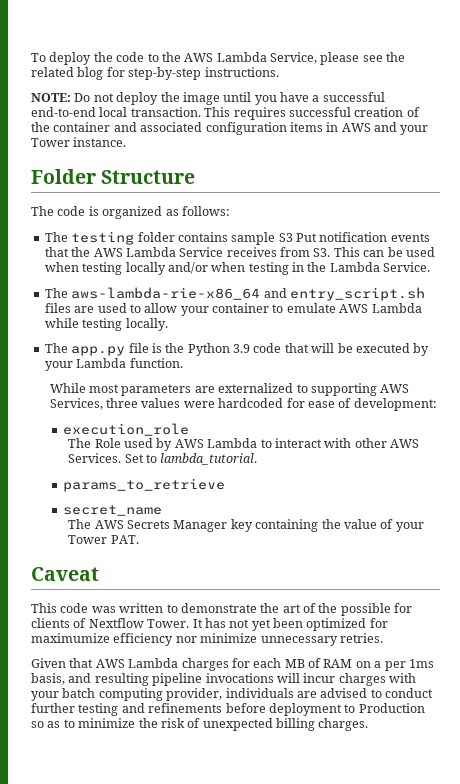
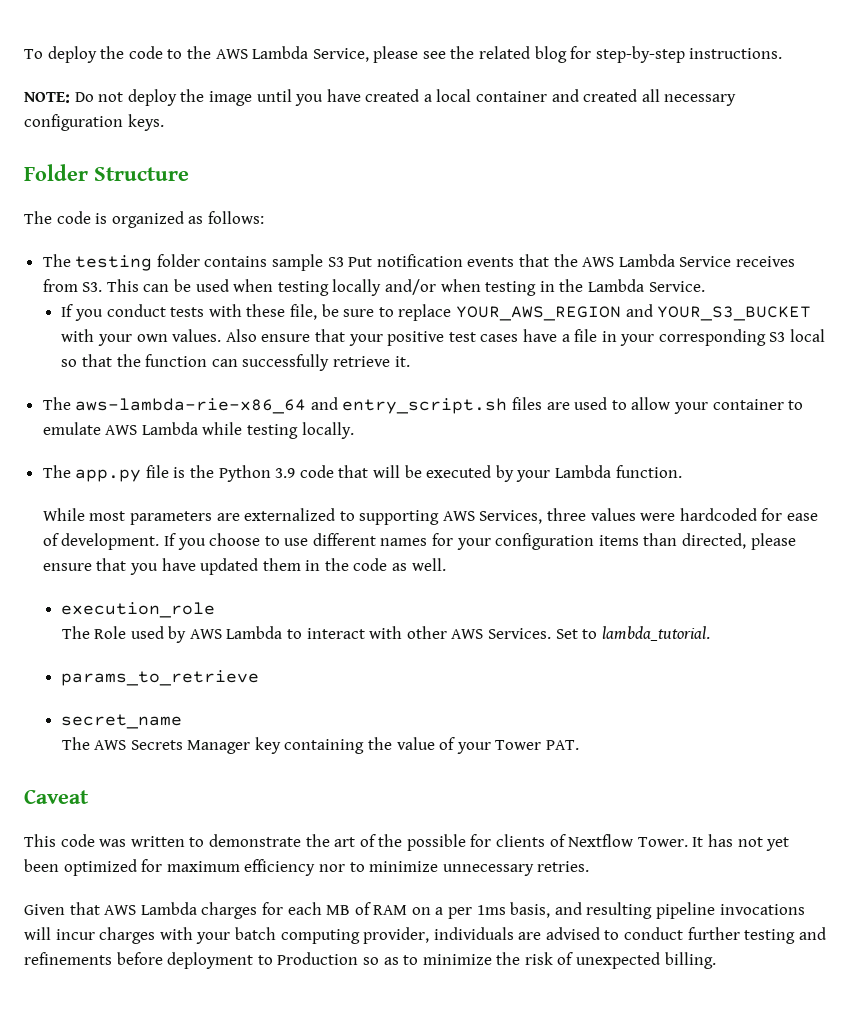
[312,92,385,102] [31,107,420,120] [31,122,429,135] [31,137,127,147] a successful end-to-end local transaction. This requires successful creation of the container and associated configuration items in AWS and your Tower instance. -> [365,89,737,106] [24,114,164,131] created a local container and created all necessary configuration keys.
(431, 267) none -> [61,304,812,321] [61,329,826,346] [61,354,410,371] // If you conduct tests with these file, be sure to replace YOUR_AWS_REGION and YOUR_S3_BUCKET with your own values. Also ensure that your positive test cases have a file in your corresponding S3 local so that the function can successfully retrieve it.
[353,398,437,411] development: -> [61,533,796,550] [42,558,446,575] development. If you choose to use different names for your configuration items than directed, please ensure that you have updated them in the code as well.
[31,633,110,643] maximumize -> [166,861,240,872] maximum
(197, 639) none -> [349,862,365,872] to
[276,718,369,731] billing charges. -> [664,952,716,969] billing.

